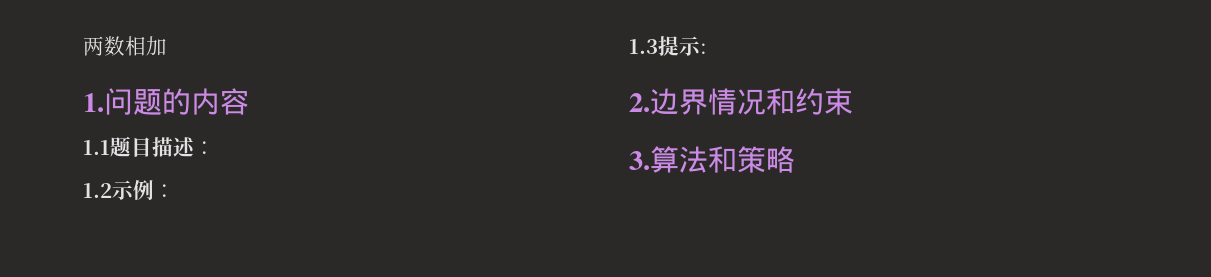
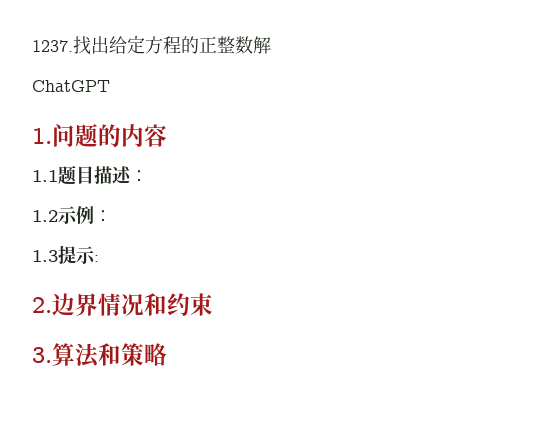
[83,36,167,56] 两数相加 -> [32,35,271,55] [32,80,110,92] 1237.找出给定方程的正整数解 // ChatGPT

